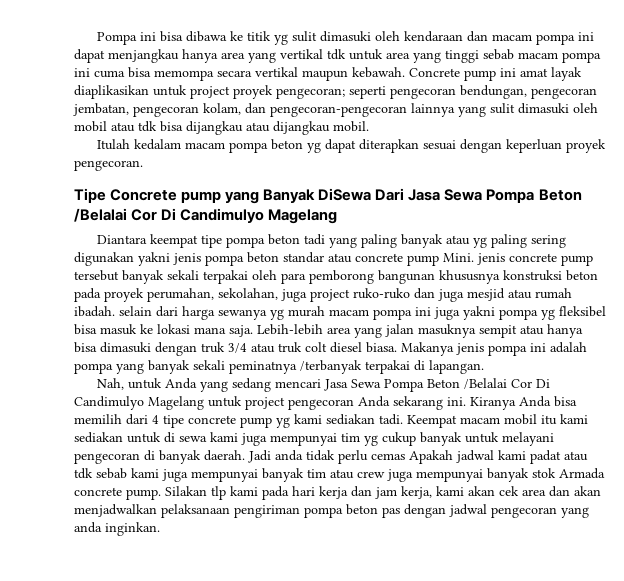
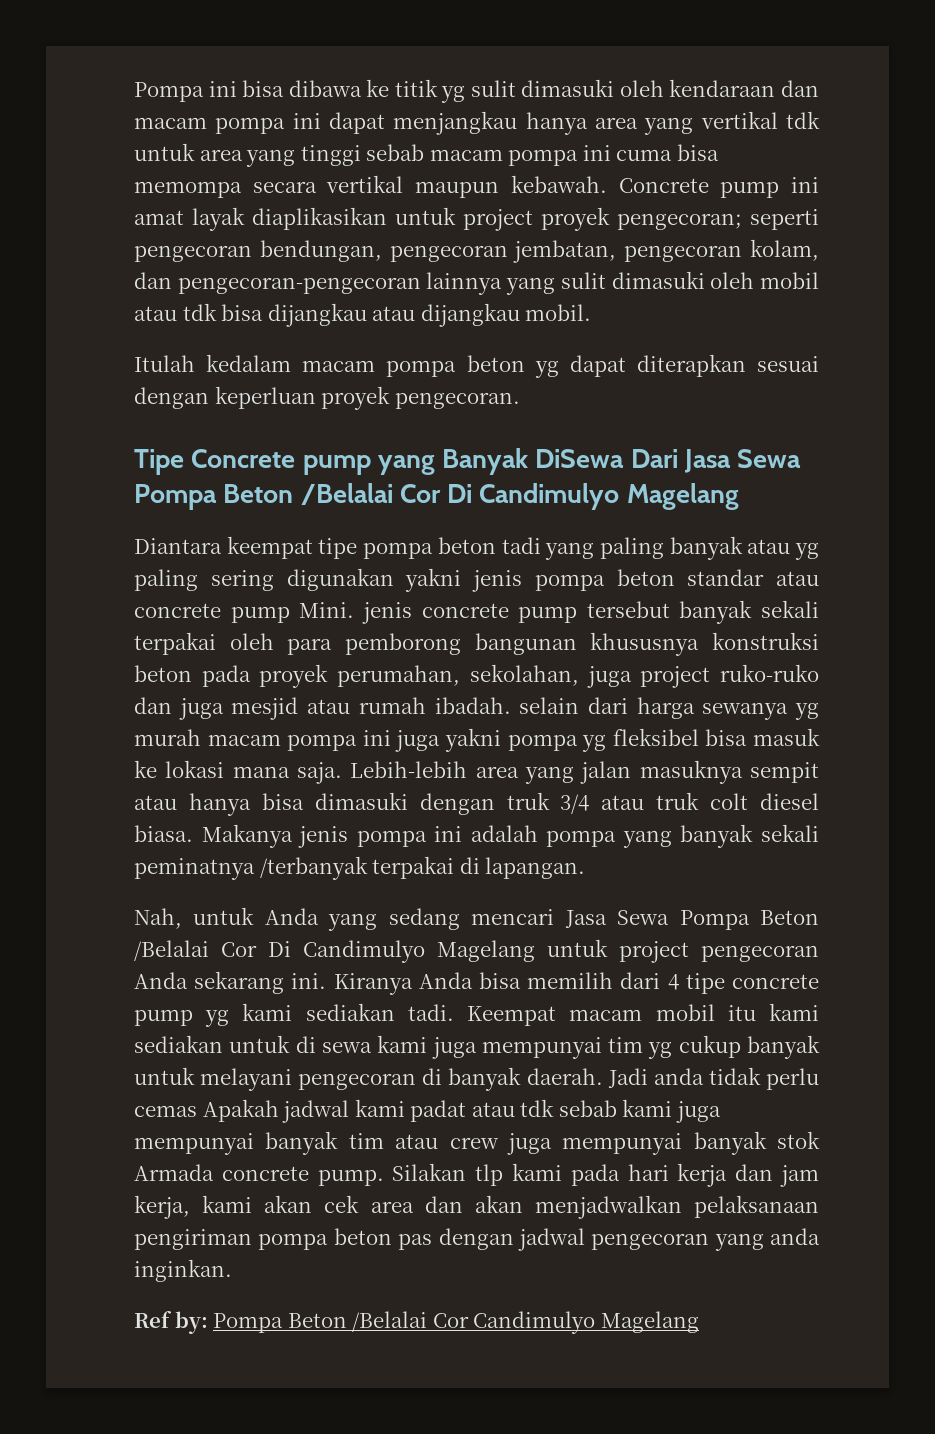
(160, 529) none -> [134,1311,699,1334] // Ref by: Pompa Beton /Belalai Cor Candimulyo Magelang

